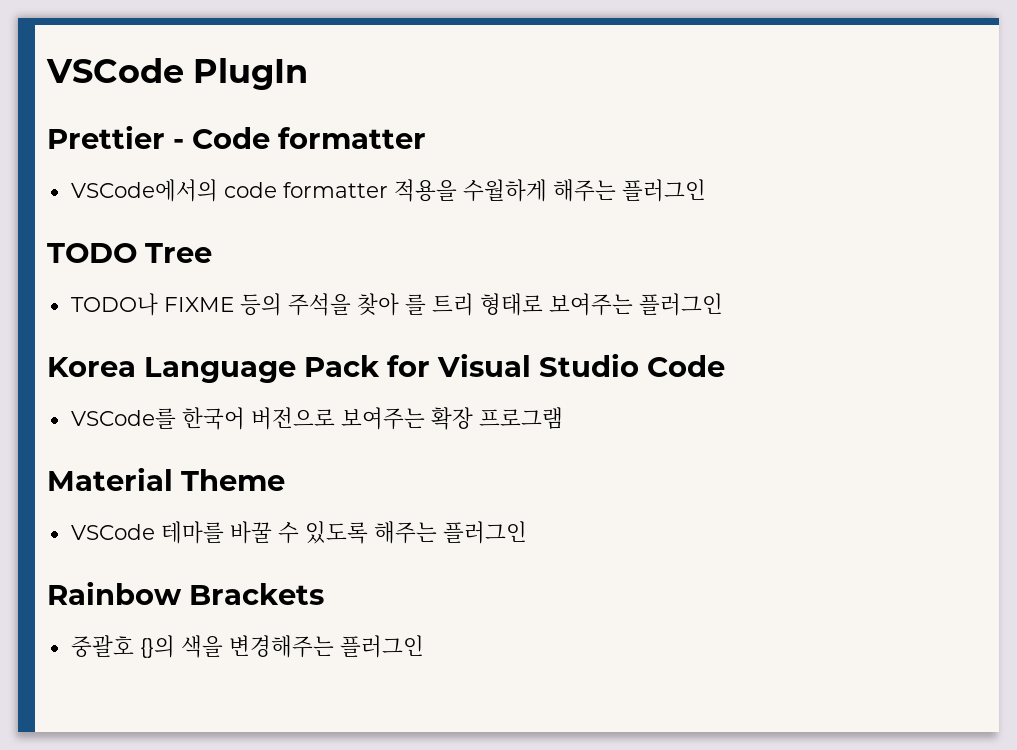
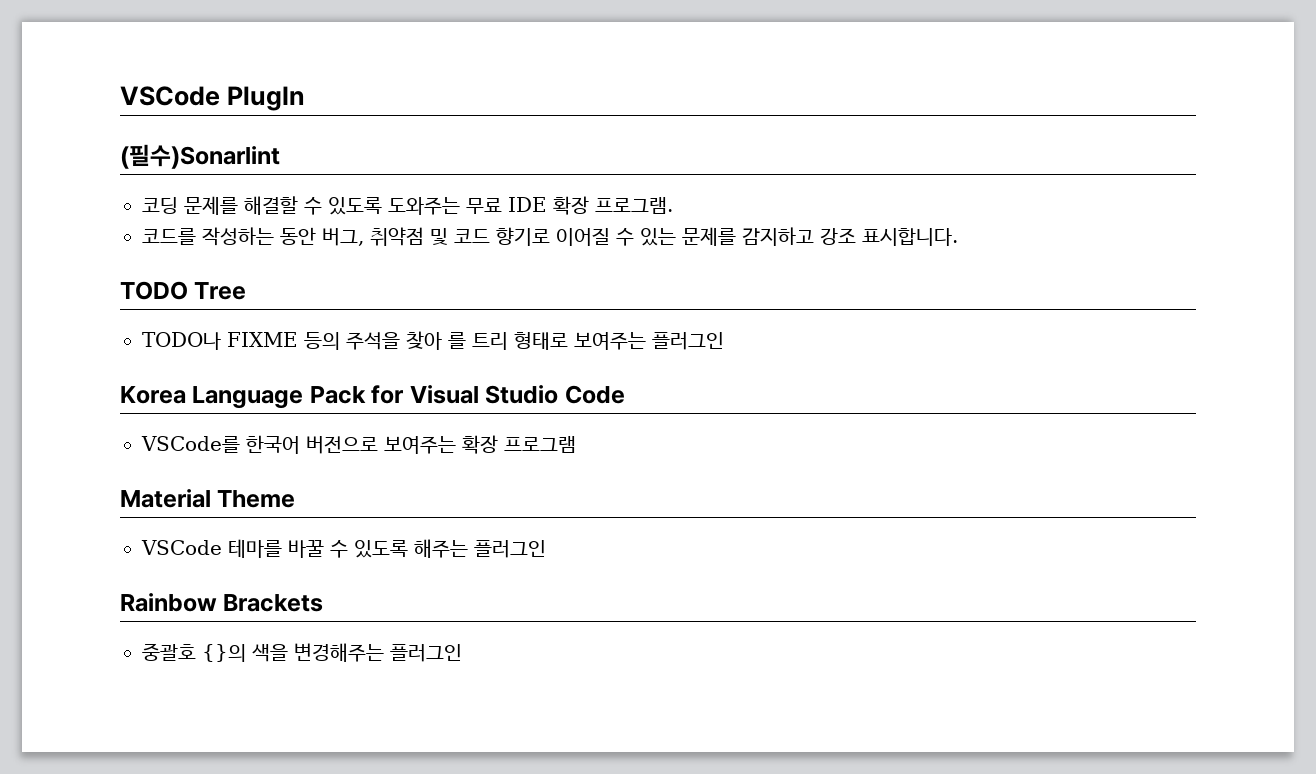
[47,125,426,149] [70,179,706,202] Prettier - Code formatter // VSCode에서의 code formatter 적용을 수월하게 해주는 플러그인 -> [120,144,280,169] [142,196,673,215] [142,227,958,246] (필수)Sonarlint // 코딩 문제를 해결할 수 있도록 도와주는 무료 IDE 확장 프로그램. // 코드를 작성하는 동안 버그, 취약점 및 코드 향기로 이어질 수 있는 문제를 감지하고 강조 표시합니다.

